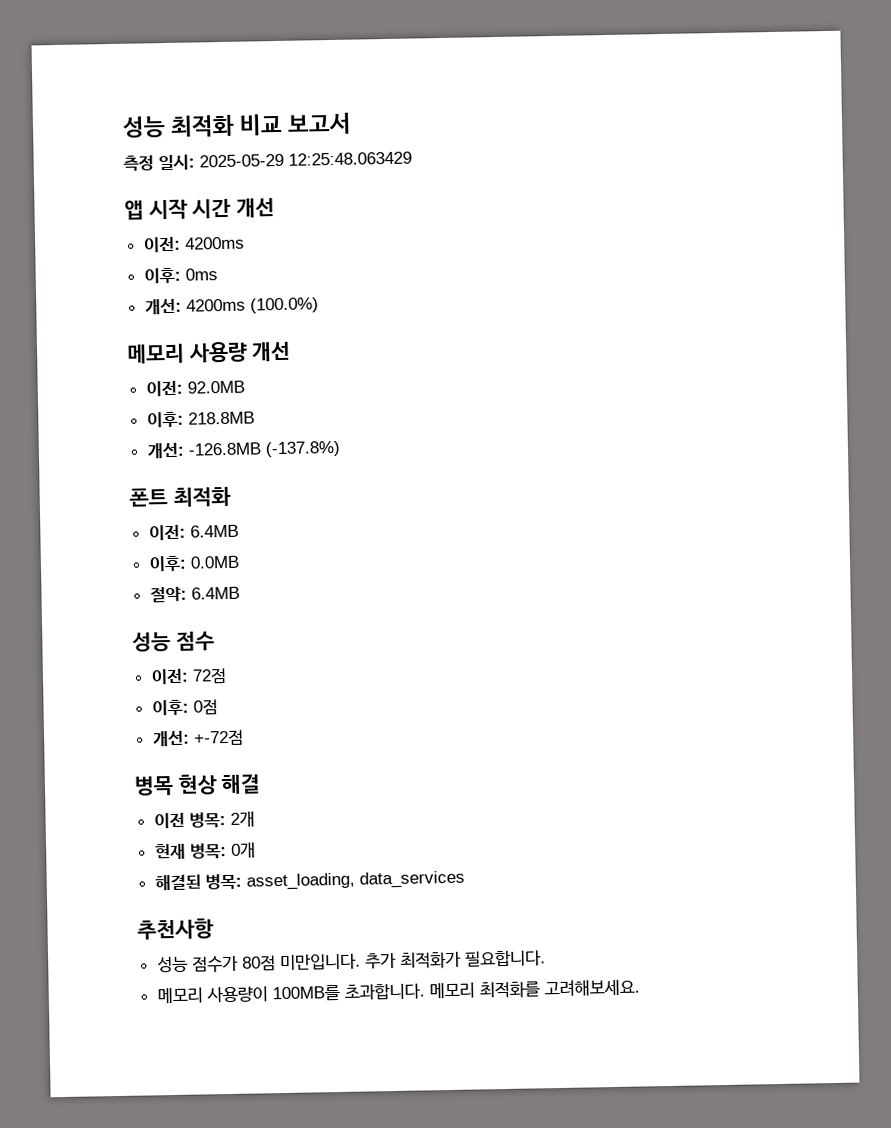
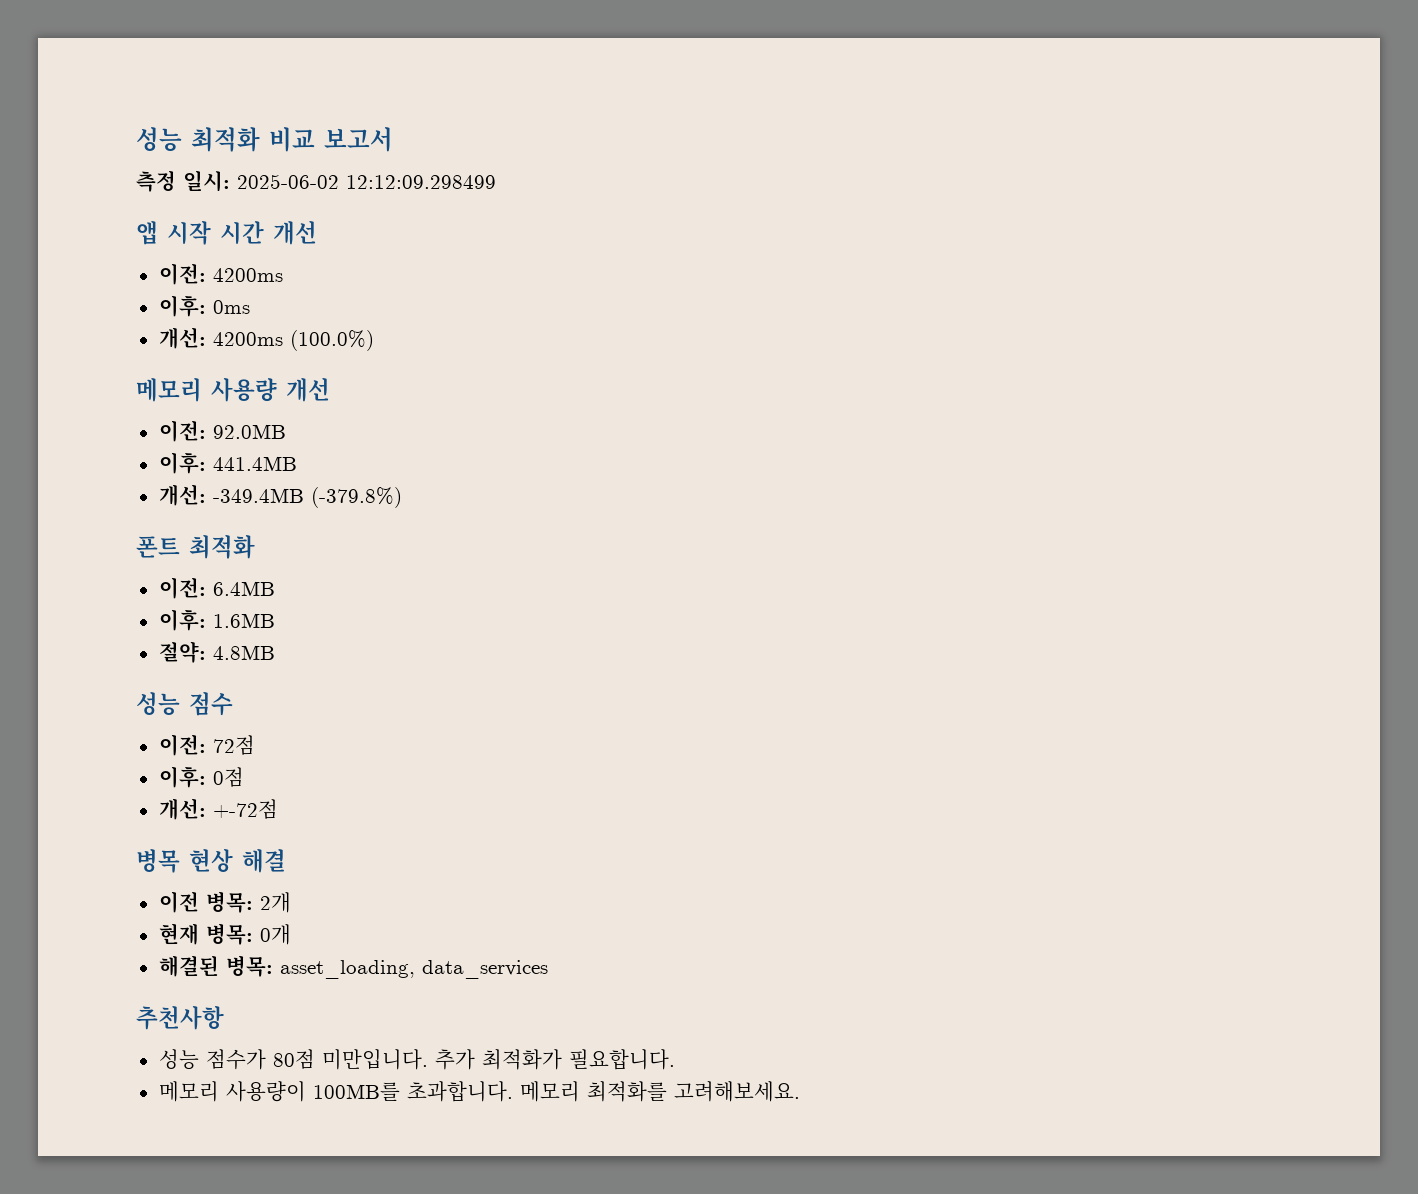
[199,151,412,168] 2025-05-29 12:25:48.063429 -> [237,174,496,189] 2025-06-02 12:12:09.298499
[187,411,255,425] [146,440,341,459] 218.8MB // 개선: -126.8MB (-137.8%) -> [212,456,297,471] [158,484,402,508] 441.4MB // 개선: -349.4MB (-379.8%)
[189,555,240,569] 0.0MB -> [212,613,275,628] 1.6MB
[190,586,240,600] 6.4MB -> [212,645,275,660] 4.8MB

